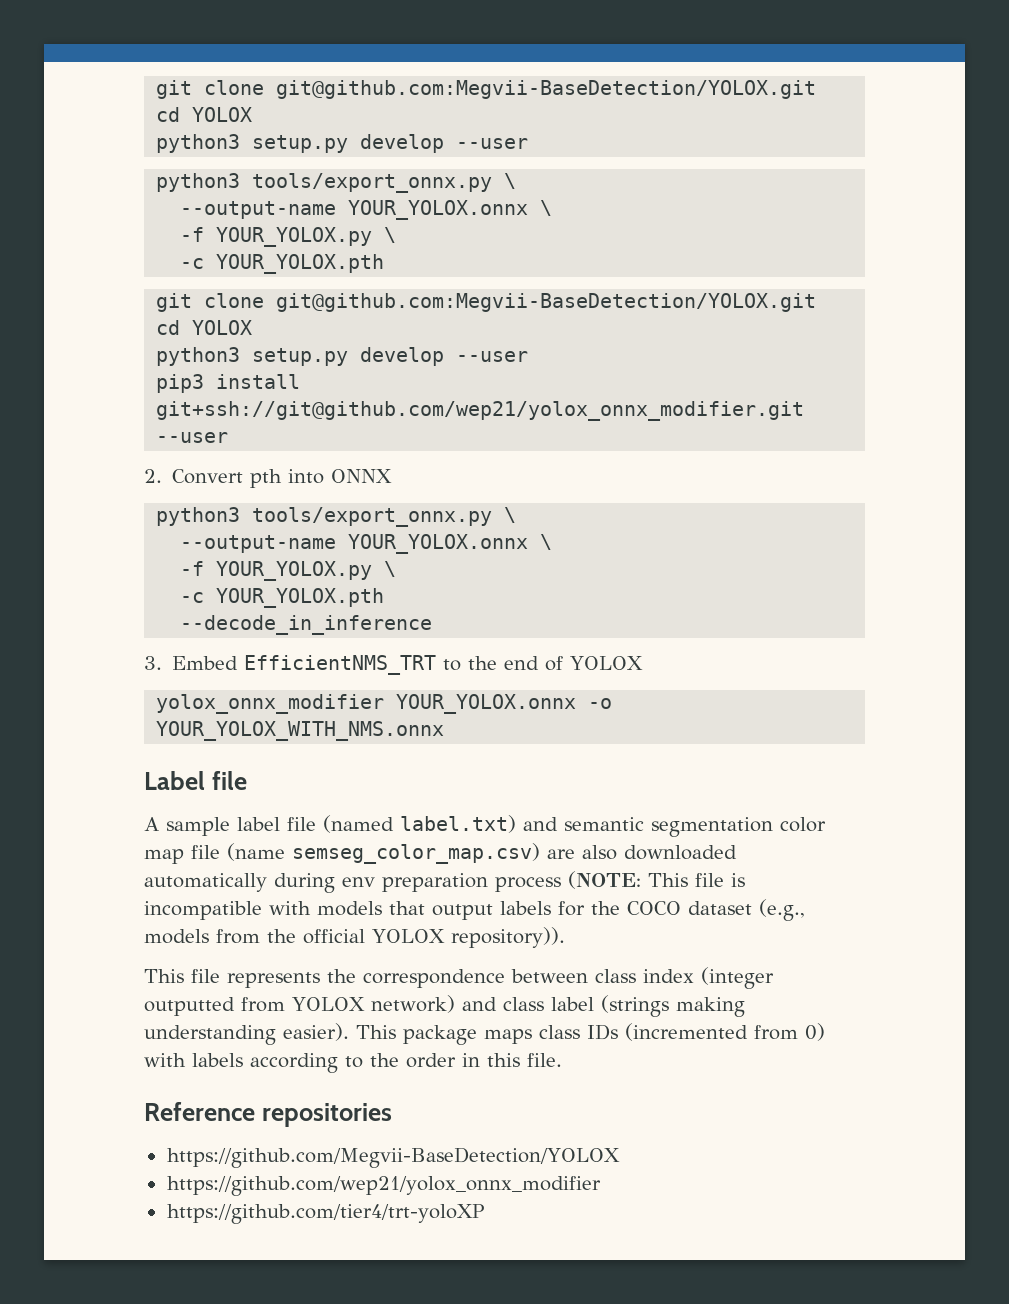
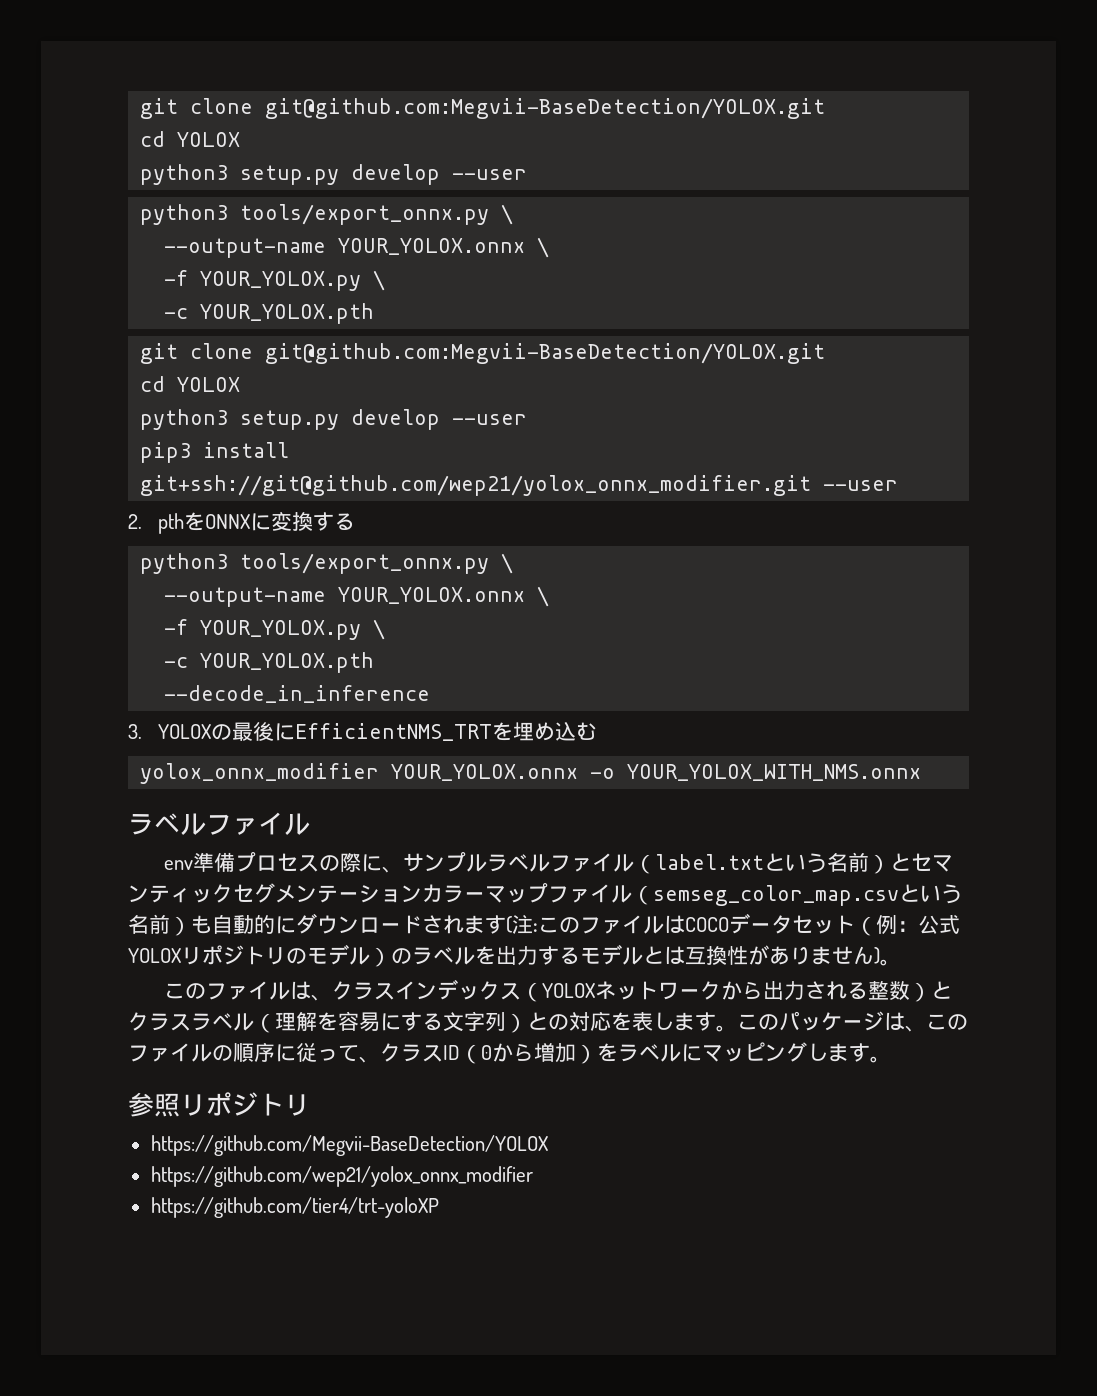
[172,469,325,488] Convert pth into -> [158,512,206,534] pthを
(393, 476) none -> [250,512,356,531] に変換する
[172,655,644,675] [156,694,613,714] [156,721,445,741] [144,771,247,790] [144,815,826,837] [144,843,737,864] [144,871,745,893] [144,899,805,921] [144,927,565,948] [144,967,774,989] [144,995,745,1017] [144,1023,825,1045] [144,1053,562,1073] [144,1102,392,1127] Embed EfficientNMS_TRT to the end of YOLOX // yolox_onnx_modifier YOUR_YOLOX.onnx -o YOUR_YOLOX_WITH_NMS.onnx // Label file // A sample label file (named label.txt) and semantic segmentation color map file (name semseg_color_map.csv) are also downloaded automatically during env preparation process (NOTE: This file is incompatible with models that output labels for the COCO dataset (e.g., models from the official YOLOX repository)). // This file represents the correspondence between class index (integer outputted from YOLOX network) and class label (strings making understanding easier). This package maps class IDs (incremented from 0) with labels according to the order in this file. // Reference repositories -> [158,721,598,741] [140,763,922,784] [128,812,310,835] [163,852,953,874] [128,883,962,906] [128,913,960,936] [128,944,901,967] [163,979,952,1002] [128,1011,968,1033] [128,1042,891,1064] [128,1092,310,1117] YOLOXの最後にEfficientNMS_TRTを埋め込む // yolox_onnx_modifier YOUR_YOLOX.onnx -o YOUR_YOLOX_WITH_NMS.onnx // ラベルファイル // env準備プロセスの際に、サンプルラベルファイル（label.txtという名前）とセマンティックセグメンテーションカラーマップファイル（semseg_color_map.csvという名前）も自動的にダウンロードされます(注:このファイルはCOCOデータセット（例：公式YOLOXリポジトリのモデル）のラベルを出力するモデルとは互換性がありません)。 // このファイルは、クラスインデックス（YOLOXネットワークから出力される整数）とクラスラベル（理解を容易にする文字列）との対応を表します。このパッケージは、このファイルの順序に従って、クラスID（0から増加）をラベルにマッピングします。 // 参照リポジトリ

